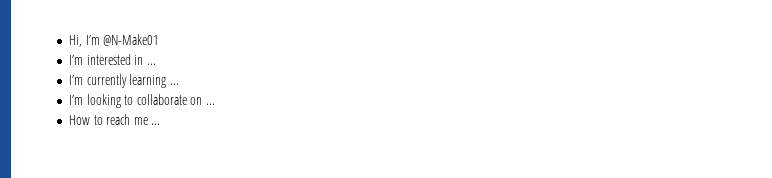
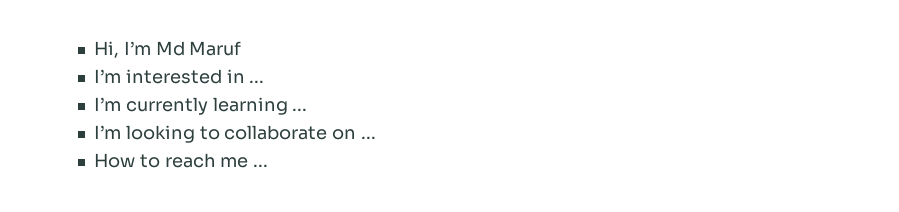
[103,34,160,46] @N-Make01 -> [155,41,242,56] Md Maruf

